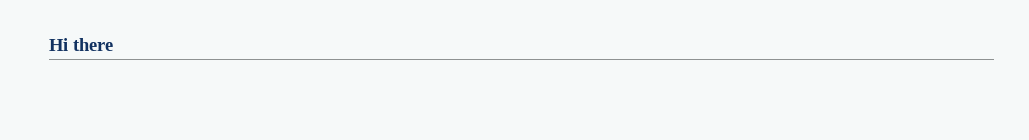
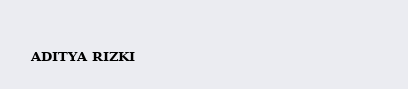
[49,38,113,51] Hi there -> [30,52,135,61] ADITYA RIZKI

